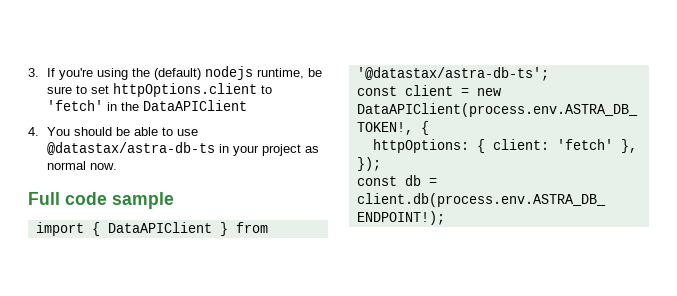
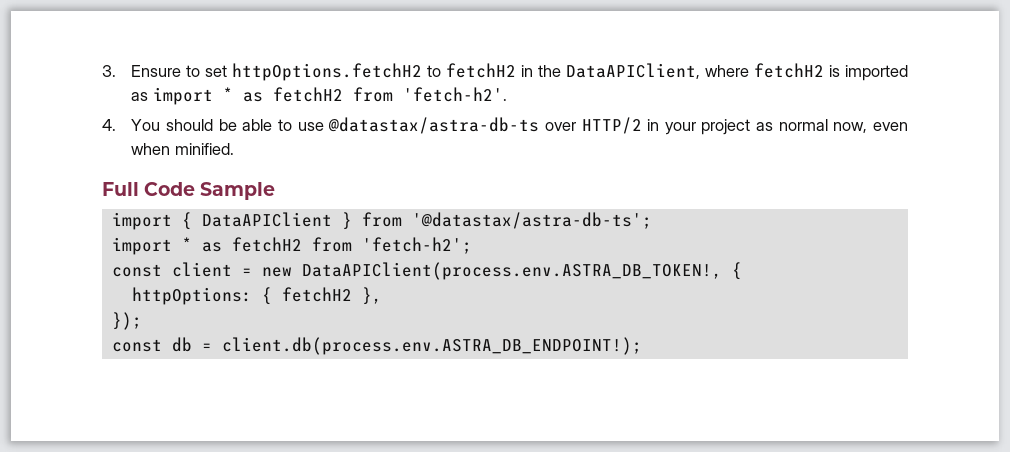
[47,66,323,80] [47,83,273,97] [47,100,248,111] If you're using the (default) nodejs runtime, be sure to set httpOptions.client to 'fetch' in the DataAPIClient -> [131,63,908,81] [131,87,507,105] Ensure to set httpOptions.fetchH2 to fetchH2 in the DataAPIClient, where fetchH2 is imported as import * as fetchH2 from 'fetch-h2'.
(216, 148) none -> [544,117,642,134] over HTTP/2
[90,163,118,170] now. -> [833,122,908,133] [131,143,234,155] now, even when minified.
[65,192,174,209] code sample -> [144,182,276,200] Code Sample
(549, 74) none -> [111,237,472,255] // import * as fetchH2 from 'fetch-h2';
[492,139,613,150] client: 'fetch' -> [281,287,352,302] fetchH2

